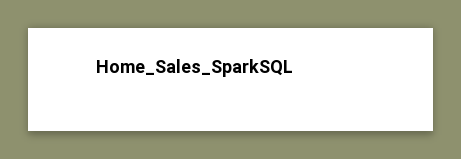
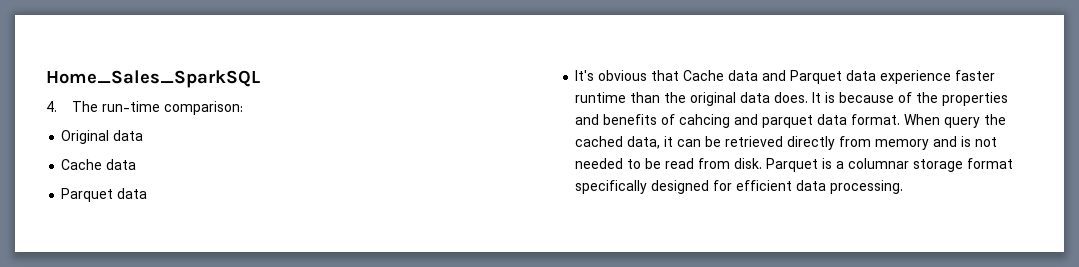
(293, 68) none -> [46,101,243,115] [61,130,144,144] [61,159,137,170] [61,188,148,202] [575,70,996,84] [575,92,1009,106] [575,114,1007,128] [575,136,998,150] [575,158,1014,172] [575,180,904,194] // 4. The run-time comparison: // Original data // Cache data // Parquet data // It's obvious that Cache data and Parquet data experience faster runtime than the original data does. It is because of the properties and benefits of cahcing and parquet data format. When query the cached data, it can be retrieved directly from memory and is not needed to be read from disk. Parquet is a columnar storage format specifically designed for efficient data processing.

